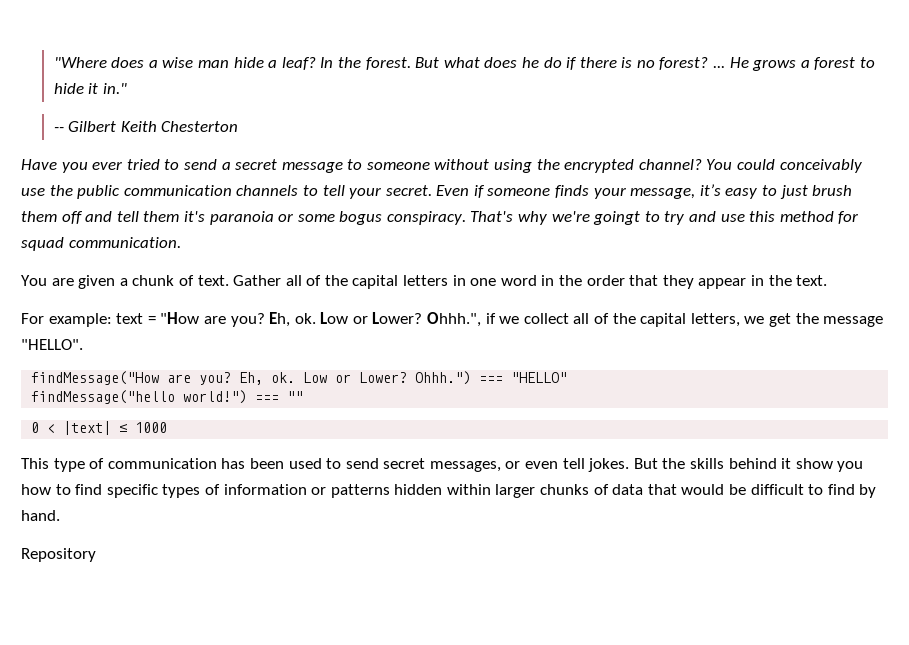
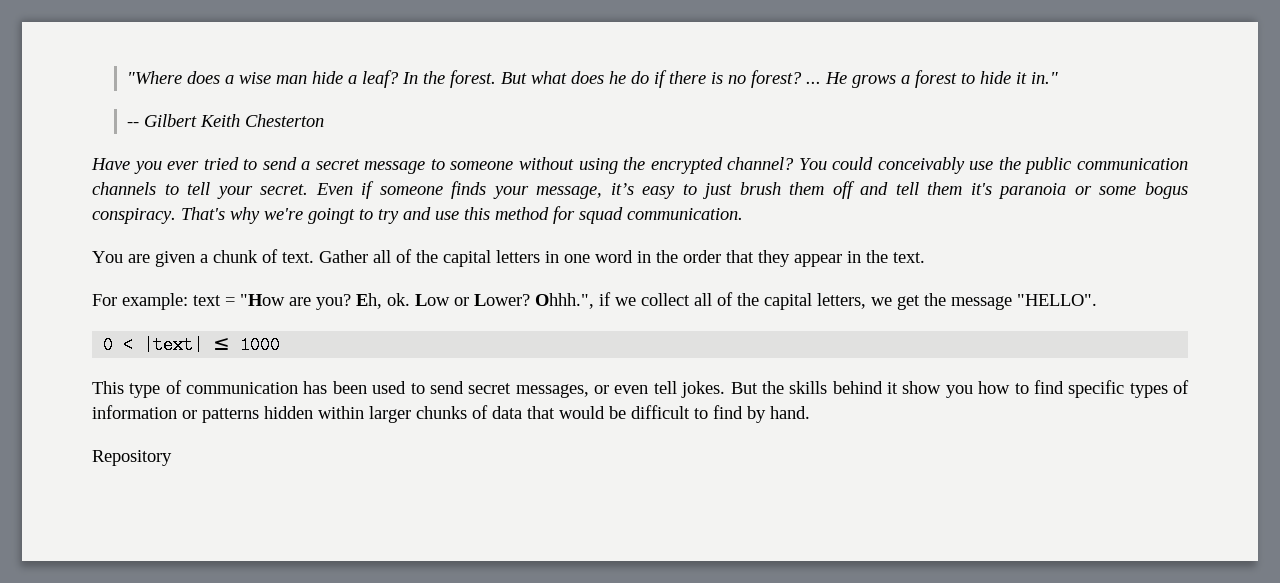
[31,371,568,385] [31,390,304,404] // findMessage("How are you? Eh, ok. Low or Lower? Ohhh.") === "HELLO" // findMessage("hello world!") === "" -> (1097, 300) none

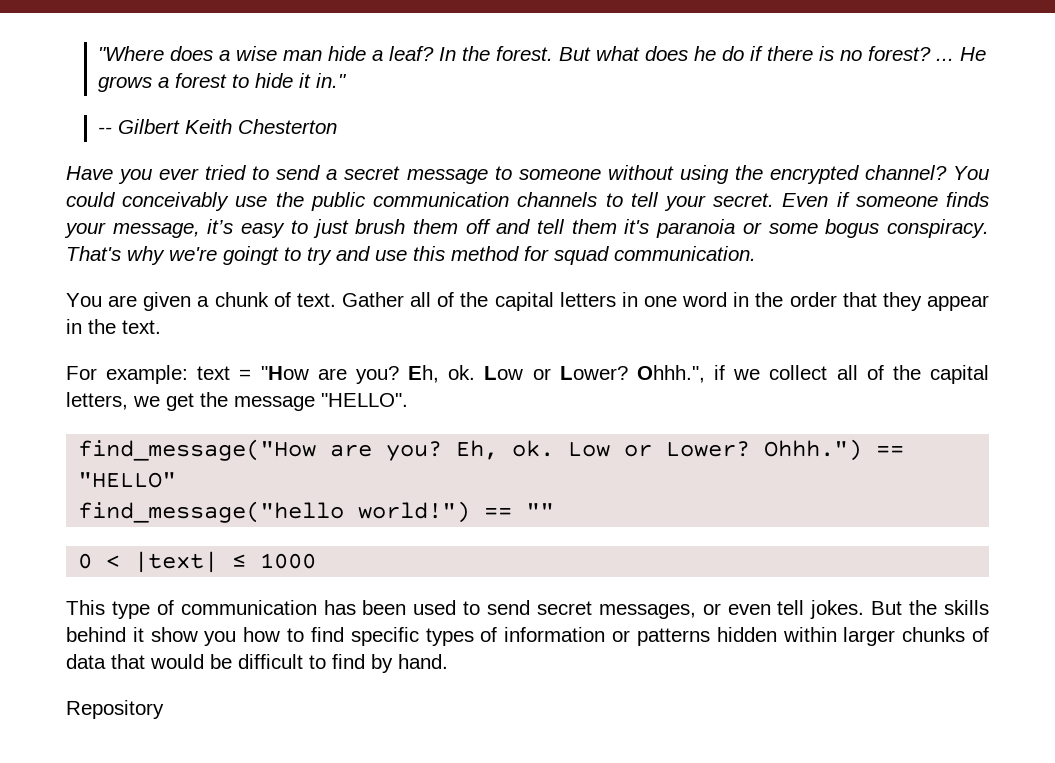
(1097, 300) none -> [78,439,905,461] [78,472,177,488] [78,501,555,523] // find_message("How are you? Eh, ok. Low or Lower? Ohhh.") == "HELLO" // find_message("hello world!") == ""

